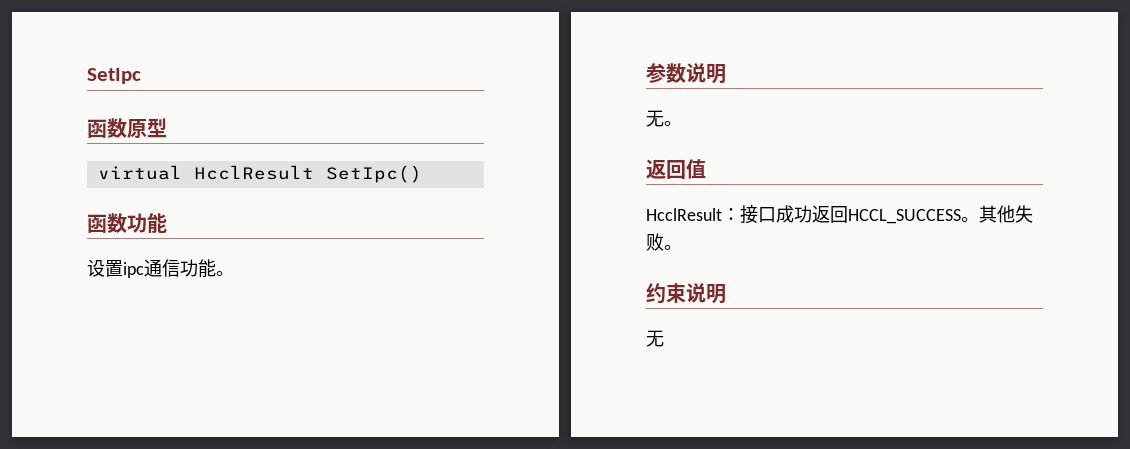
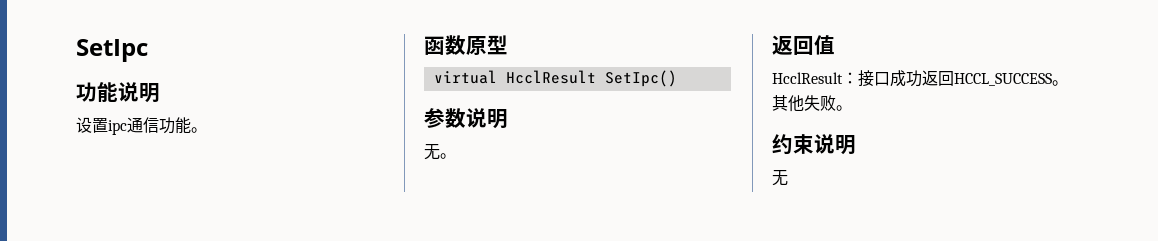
(141, 76) none -> [76,82,160,103] [76,117,207,135] // 功能说明 // 设置ipc通信功能。
[87,213,167,233] [87,259,234,278] // 函数功能 // 设置ipc通信功能。 -> (677, 78) none

